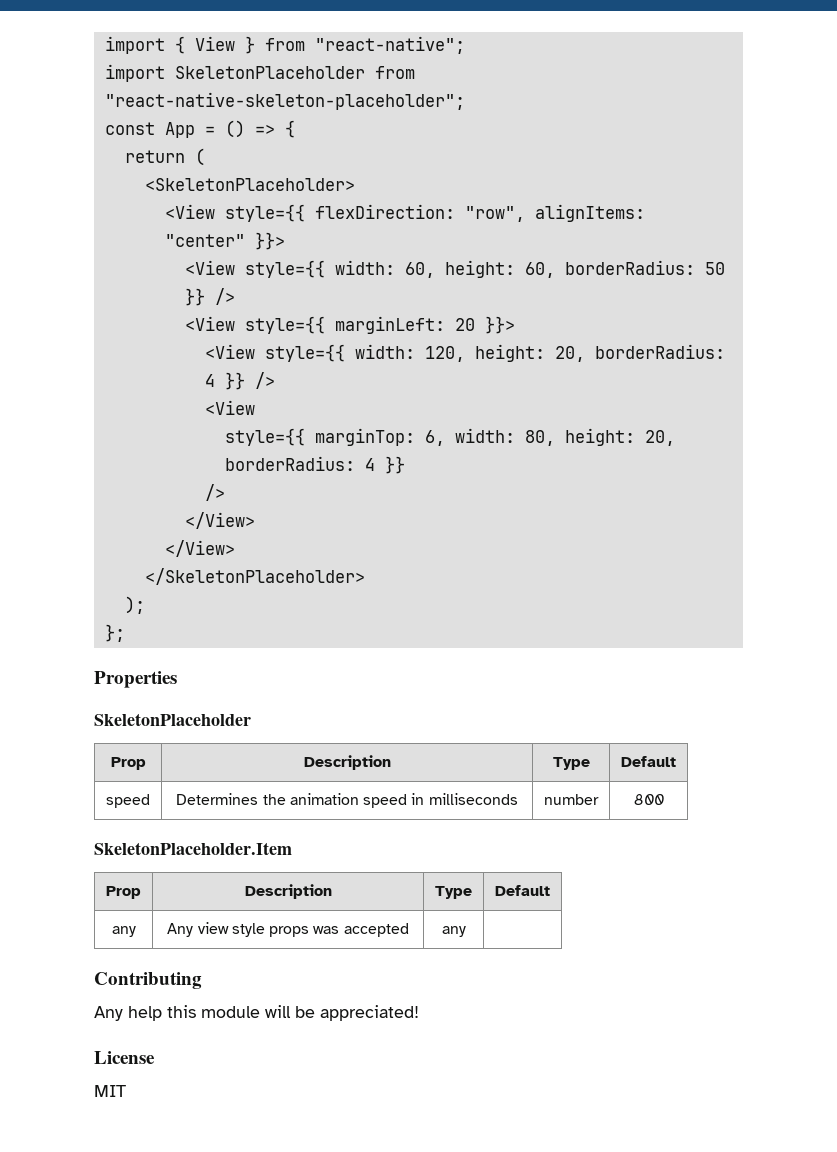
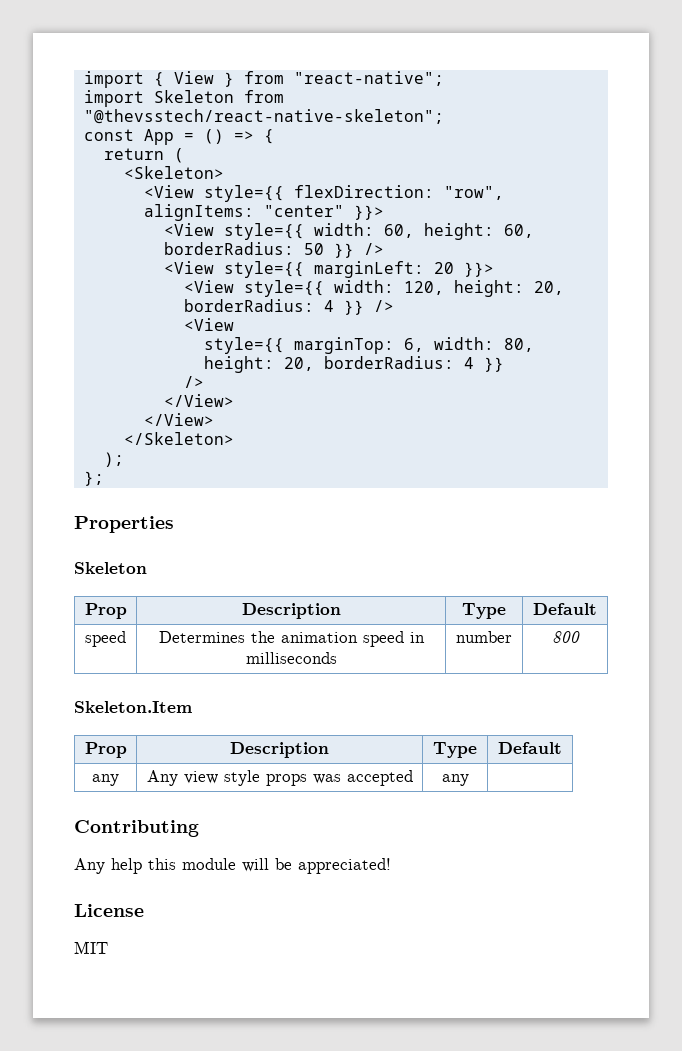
[174,66,415,79] [104,92,465,110] SkeletonPlaceholder from "react-native-skeleton-placeholder"; -> [153,90,284,103] [83,109,444,124] Skeleton from "@thevsstech/react-native-skeleton";
[144,178,355,191] <SkeletonPlaceholder> -> [123,166,224,179] <Skeleton>
[144,568,365,585] </SkeletonPlaceholder> -> [123,432,234,445] </Skeleton>
[94,713,251,726] SkeletonPlaceholder -> [74,562,147,574] Skeleton
[94,842,292,855] SkeletonPlaceholder.Item -> [74,701,192,713] Skeleton.Item

